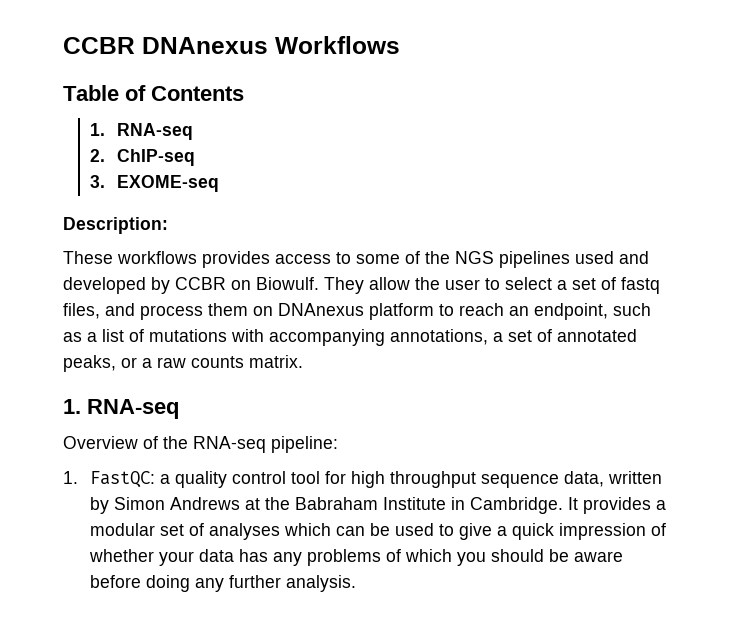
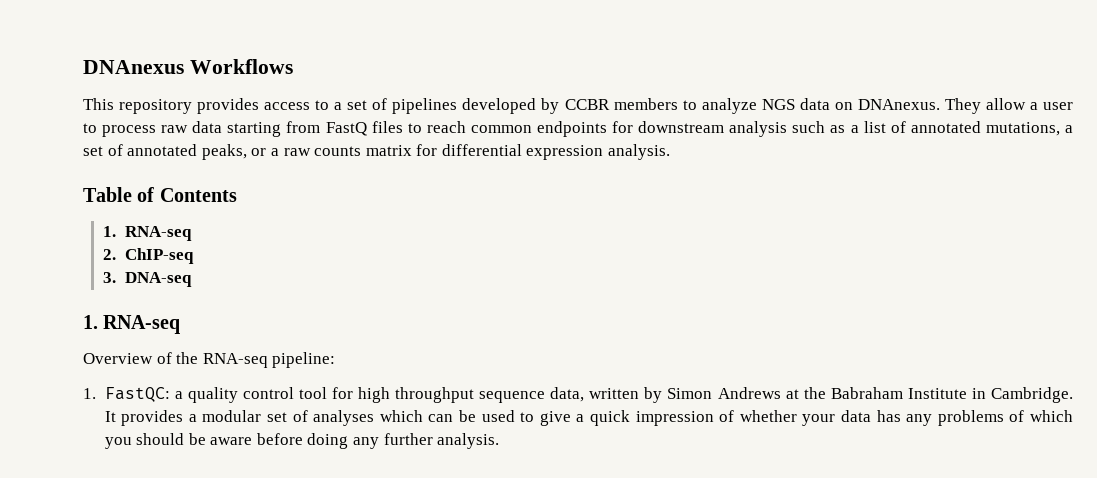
[63,37,135,54] CCBR -> (83, 67) none
(400, 45) none -> [83,98,1073,114] [83,121,1074,137] [83,144,671,160] // This repository provides access to a set of pipelines developed by CCBR members to analyze NGS data on DNAnexus. They allow a user to process raw data starting from FastQ files to reach common endpoints for downstream analysis such as a list of annotated mutations, a set of annotated peaks, or a raw counts matrix for differential expression analysis.
[116,175,219,192] [63,217,168,234] [63,251,649,268] [63,277,660,294] [63,303,651,320] [63,329,637,346] [63,355,303,372] EXOME-seq // Description: // These workflows provides access to some of the NGS pipelines used and developed by CCBR on Biowulf. They allow the user to select a set of fastq files, and process them on DNAnexus platform to reach an endpoint, such as a list of mutations with accompanying annotations, a set of annotated peaks, or a raw counts matrix. -> [124,272,192,287] DNA-seq

